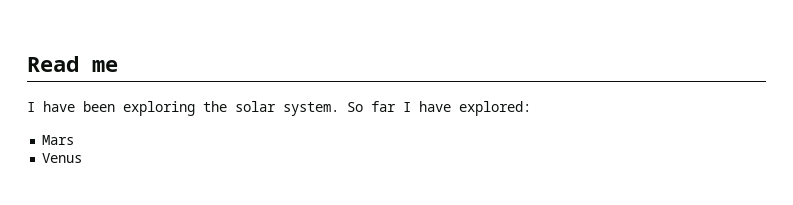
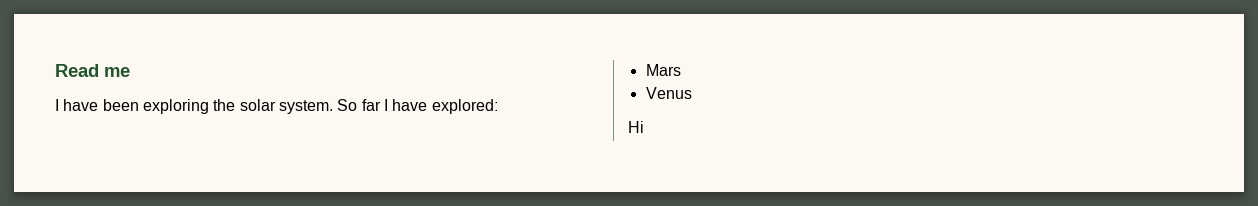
(83, 158) none -> [628,121,644,133] // Hi

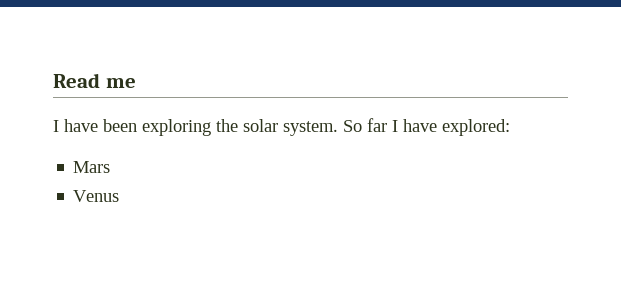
[628,121,644,133] // Hi -> (120, 196) none

